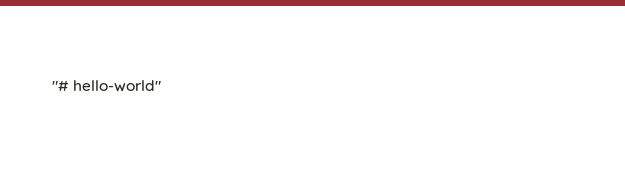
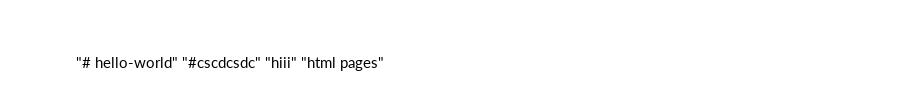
(162, 86) none -> [182,57,384,71] "#cscdcsdc" "hiii" "html pages"

